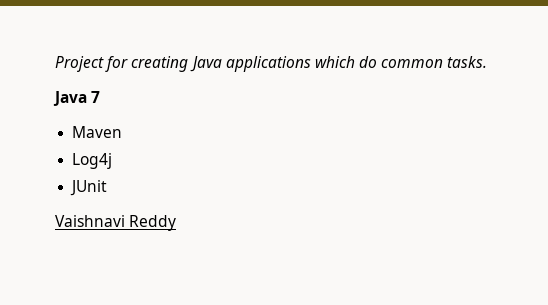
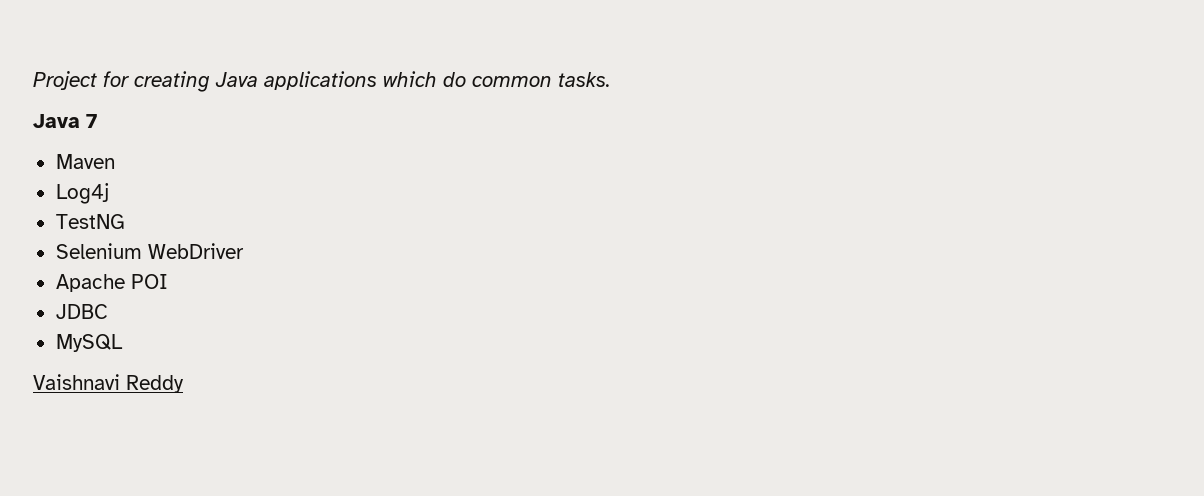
[70,180,108,196] JUnit -> [55,214,125,229] [55,243,244,259] [55,274,168,292] [55,304,108,319] [55,334,123,352] TestNG // Selenium WebDriver // Apache POI // JDBC // MySQL

